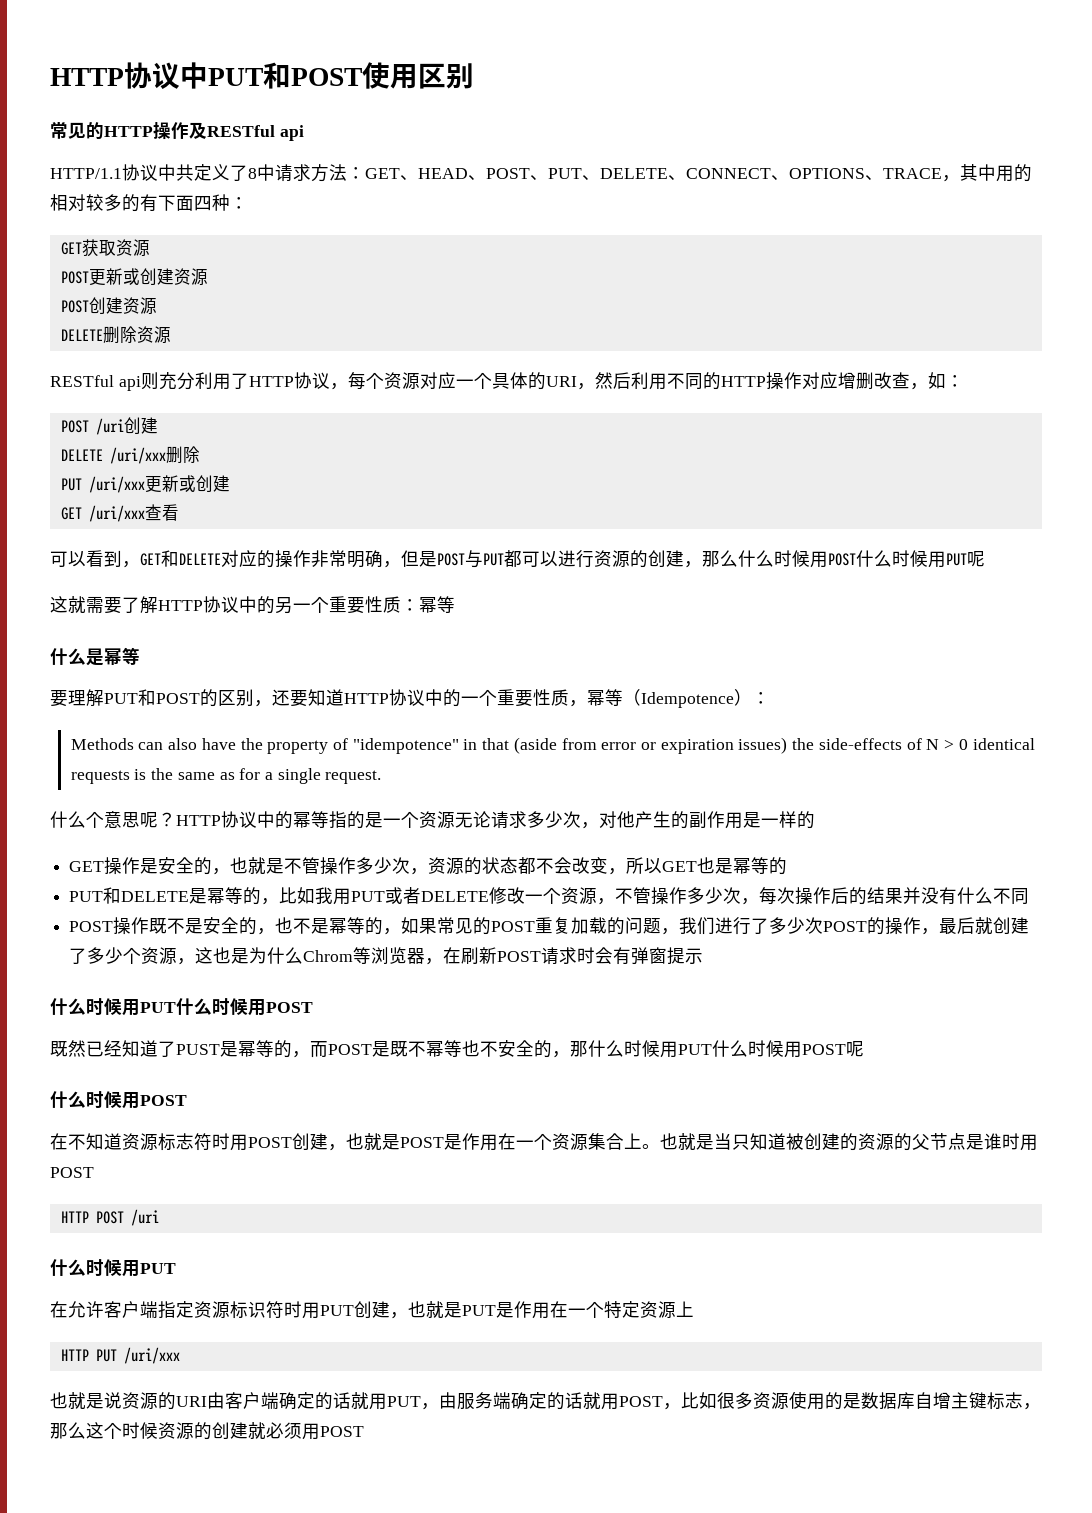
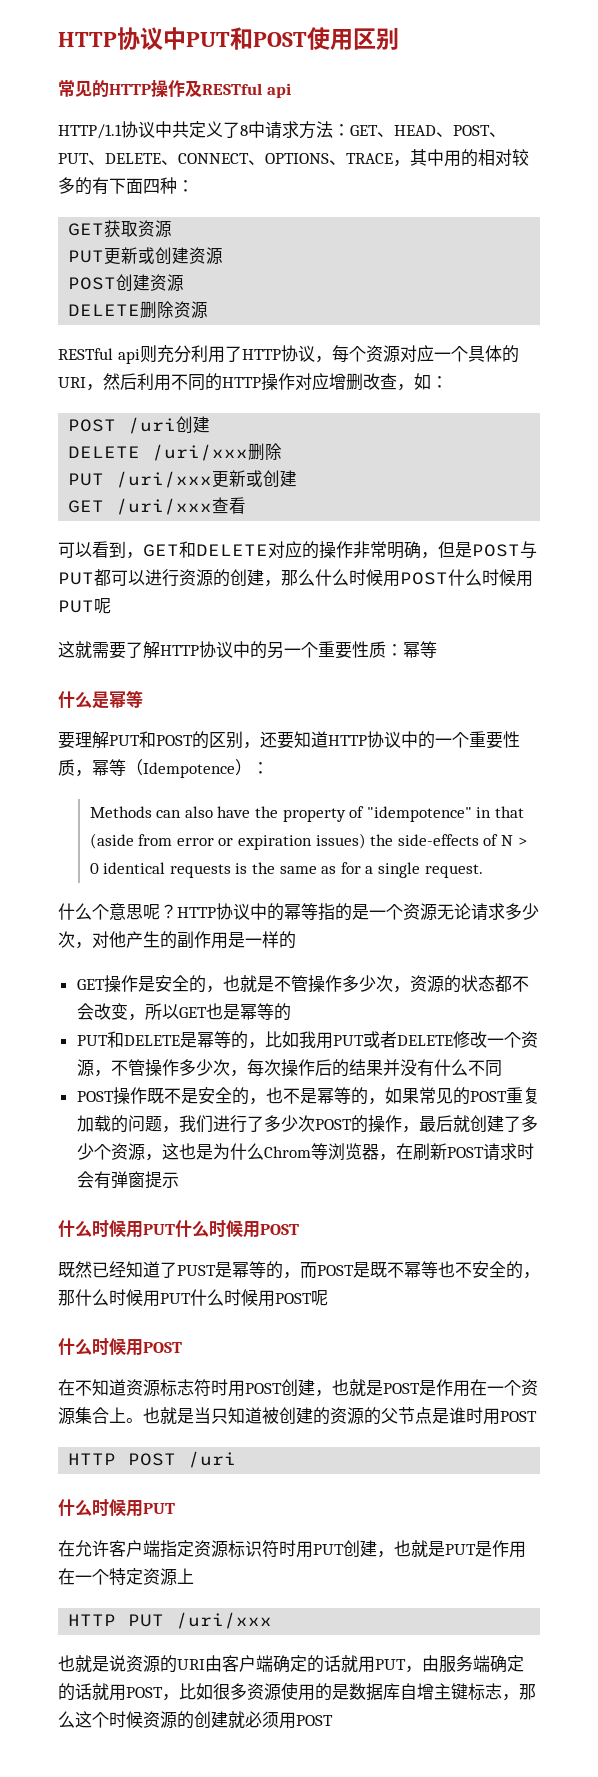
[60,271,89,284] POST -> [68,250,105,263] PUT

